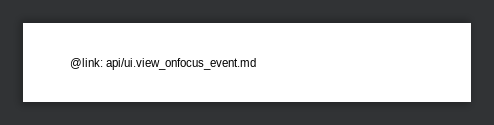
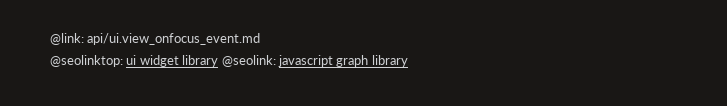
(257, 64) none -> [50,55,408,67] // @seolinktop: ui widget library @seolink: javascript graph library

